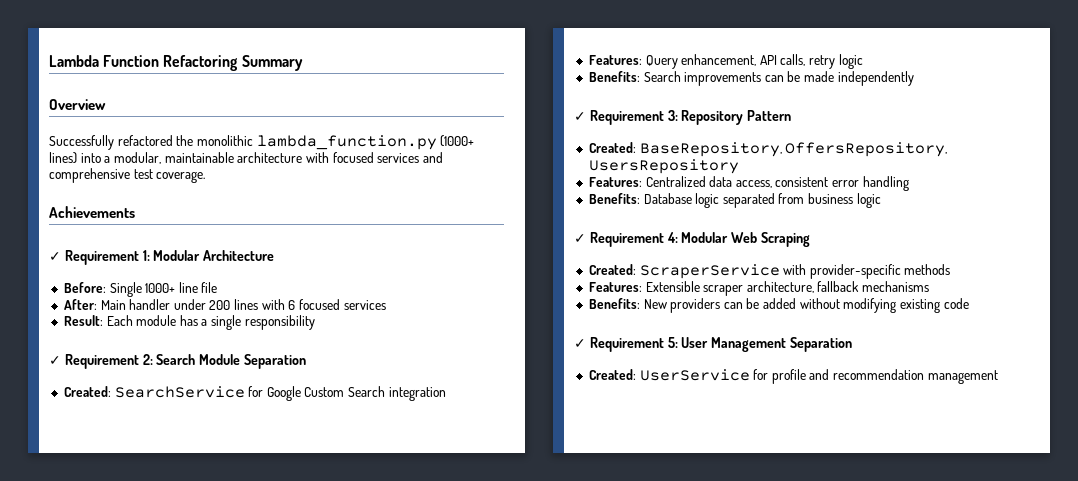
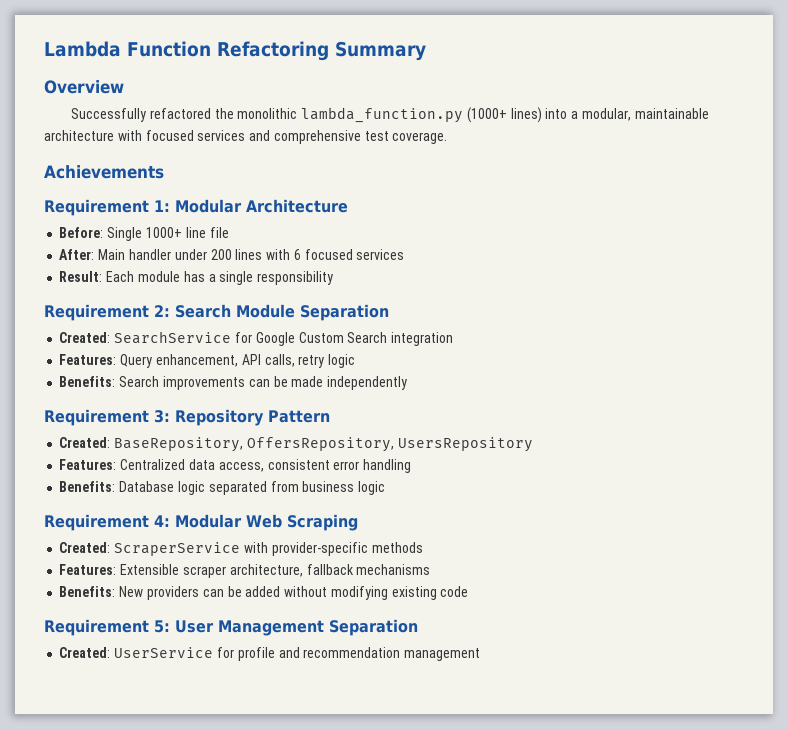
[49,252,61,261] ✓ -> (164, 172) none
[49,356,61,365] ✓ -> (334, 278) none
[574,112,586,121] ✓ -> (408, 383) none
[574,234,586,243] ✓ -> (386, 488) none
[574,339,586,348] ✓ -> (469, 591) none

